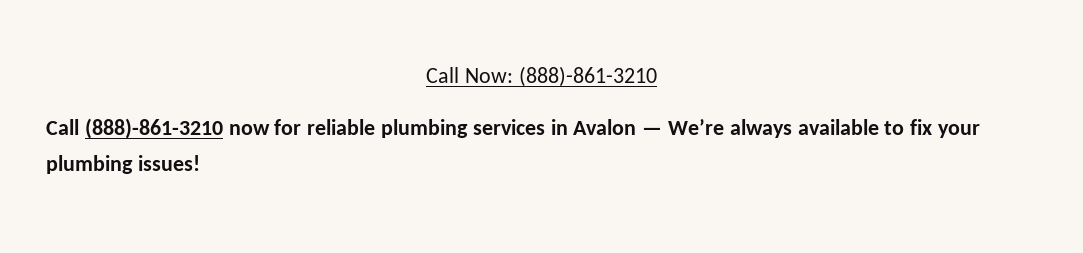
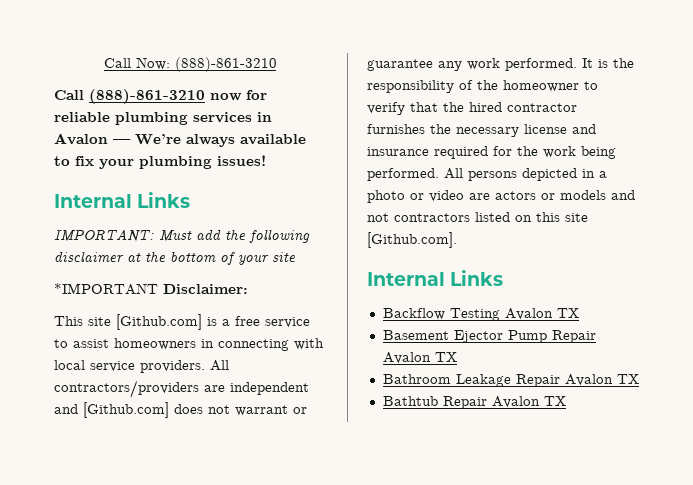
(200, 163) none -> [54,192,191,208] [54,229,310,243] [54,251,296,265] [54,283,248,295] [54,314,310,330] [54,338,324,351] [54,360,229,373] [54,380,309,398] [54,402,307,418] [367,58,634,71] [367,80,598,93] [367,102,577,115] [367,124,596,137] [367,146,616,159] [367,168,607,181] [367,190,635,203] [367,212,588,222] [367,232,457,248] [367,270,504,286] [382,308,579,321] [382,330,596,343] [382,352,457,364] [382,374,639,387] [382,396,566,409] // Internal Links // IMPORTANT: Must add the following disclaimer at the bottom of your site // *IMPORTANT Disclaimer: // This site [Github.com] is a free service to assist homeowners in connecting with local service providers. All contractors/providers are independent and [Github.com] does not warrant or guarantee any work performed. It is the responsibility of the homeowner to verify that the hired contractor furnishes the necessary license and insurance required for the work being performed. All persons depicted in a photo or video are actors or models and not contractors listed on this site [Github.com]. // Internal Links // Backflow Testing Avalon TX // Basement Ejector Pump Repair Avalon TX // Bathroom Leakage Repair Avalon TX // Bathtub Repair Avalon TX

